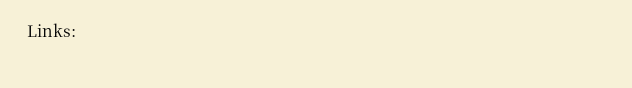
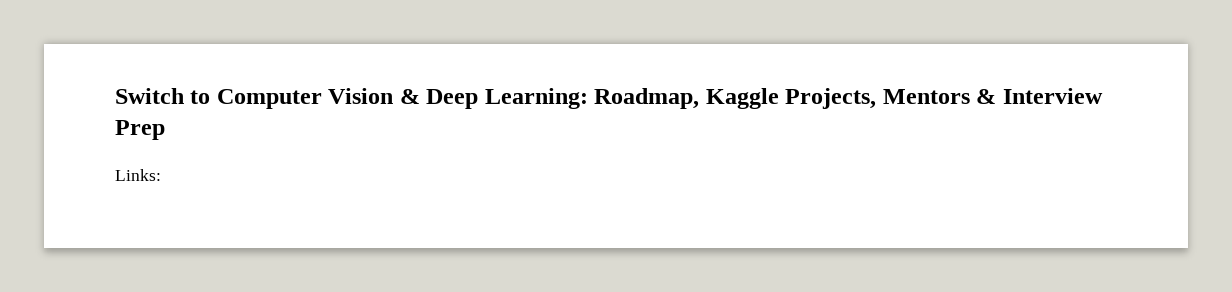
(27, 30) none -> [115,88,1103,109] [115,120,165,140] Switch to Computer Vision & Deep Learning: Roadmap, Kaggle Projects, Mentors & Interview Prep //

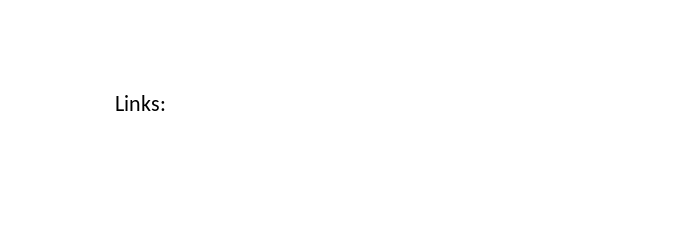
[115,88,1103,109] [115,120,165,140] Switch to Computer Vision & Deep Learning: Roadmap, Kaggle Projects, Mentors & Interview Prep // -> (115, 103) none

